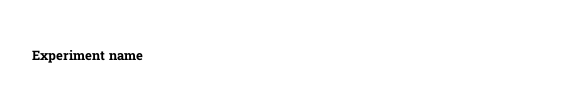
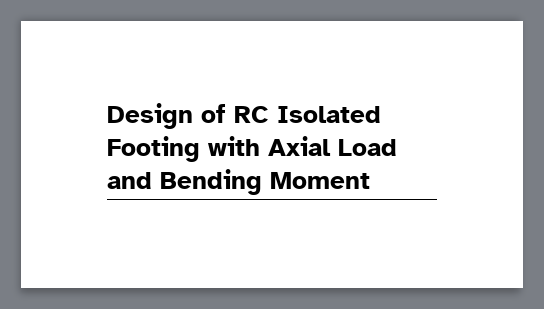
[32,50,143,63] Experiment name -> [107,103,381,129] [107,136,397,162] [107,169,370,195] Design of RC Isolated Footing with Axial Load and Bending Moment

